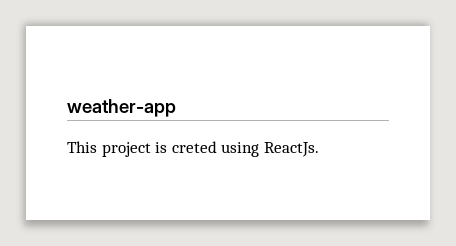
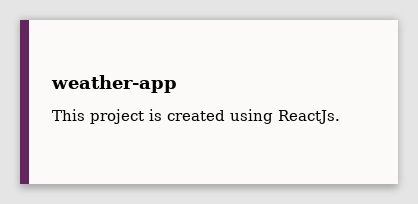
[171,141,217,153] creted -> [167,110,225,121] created

